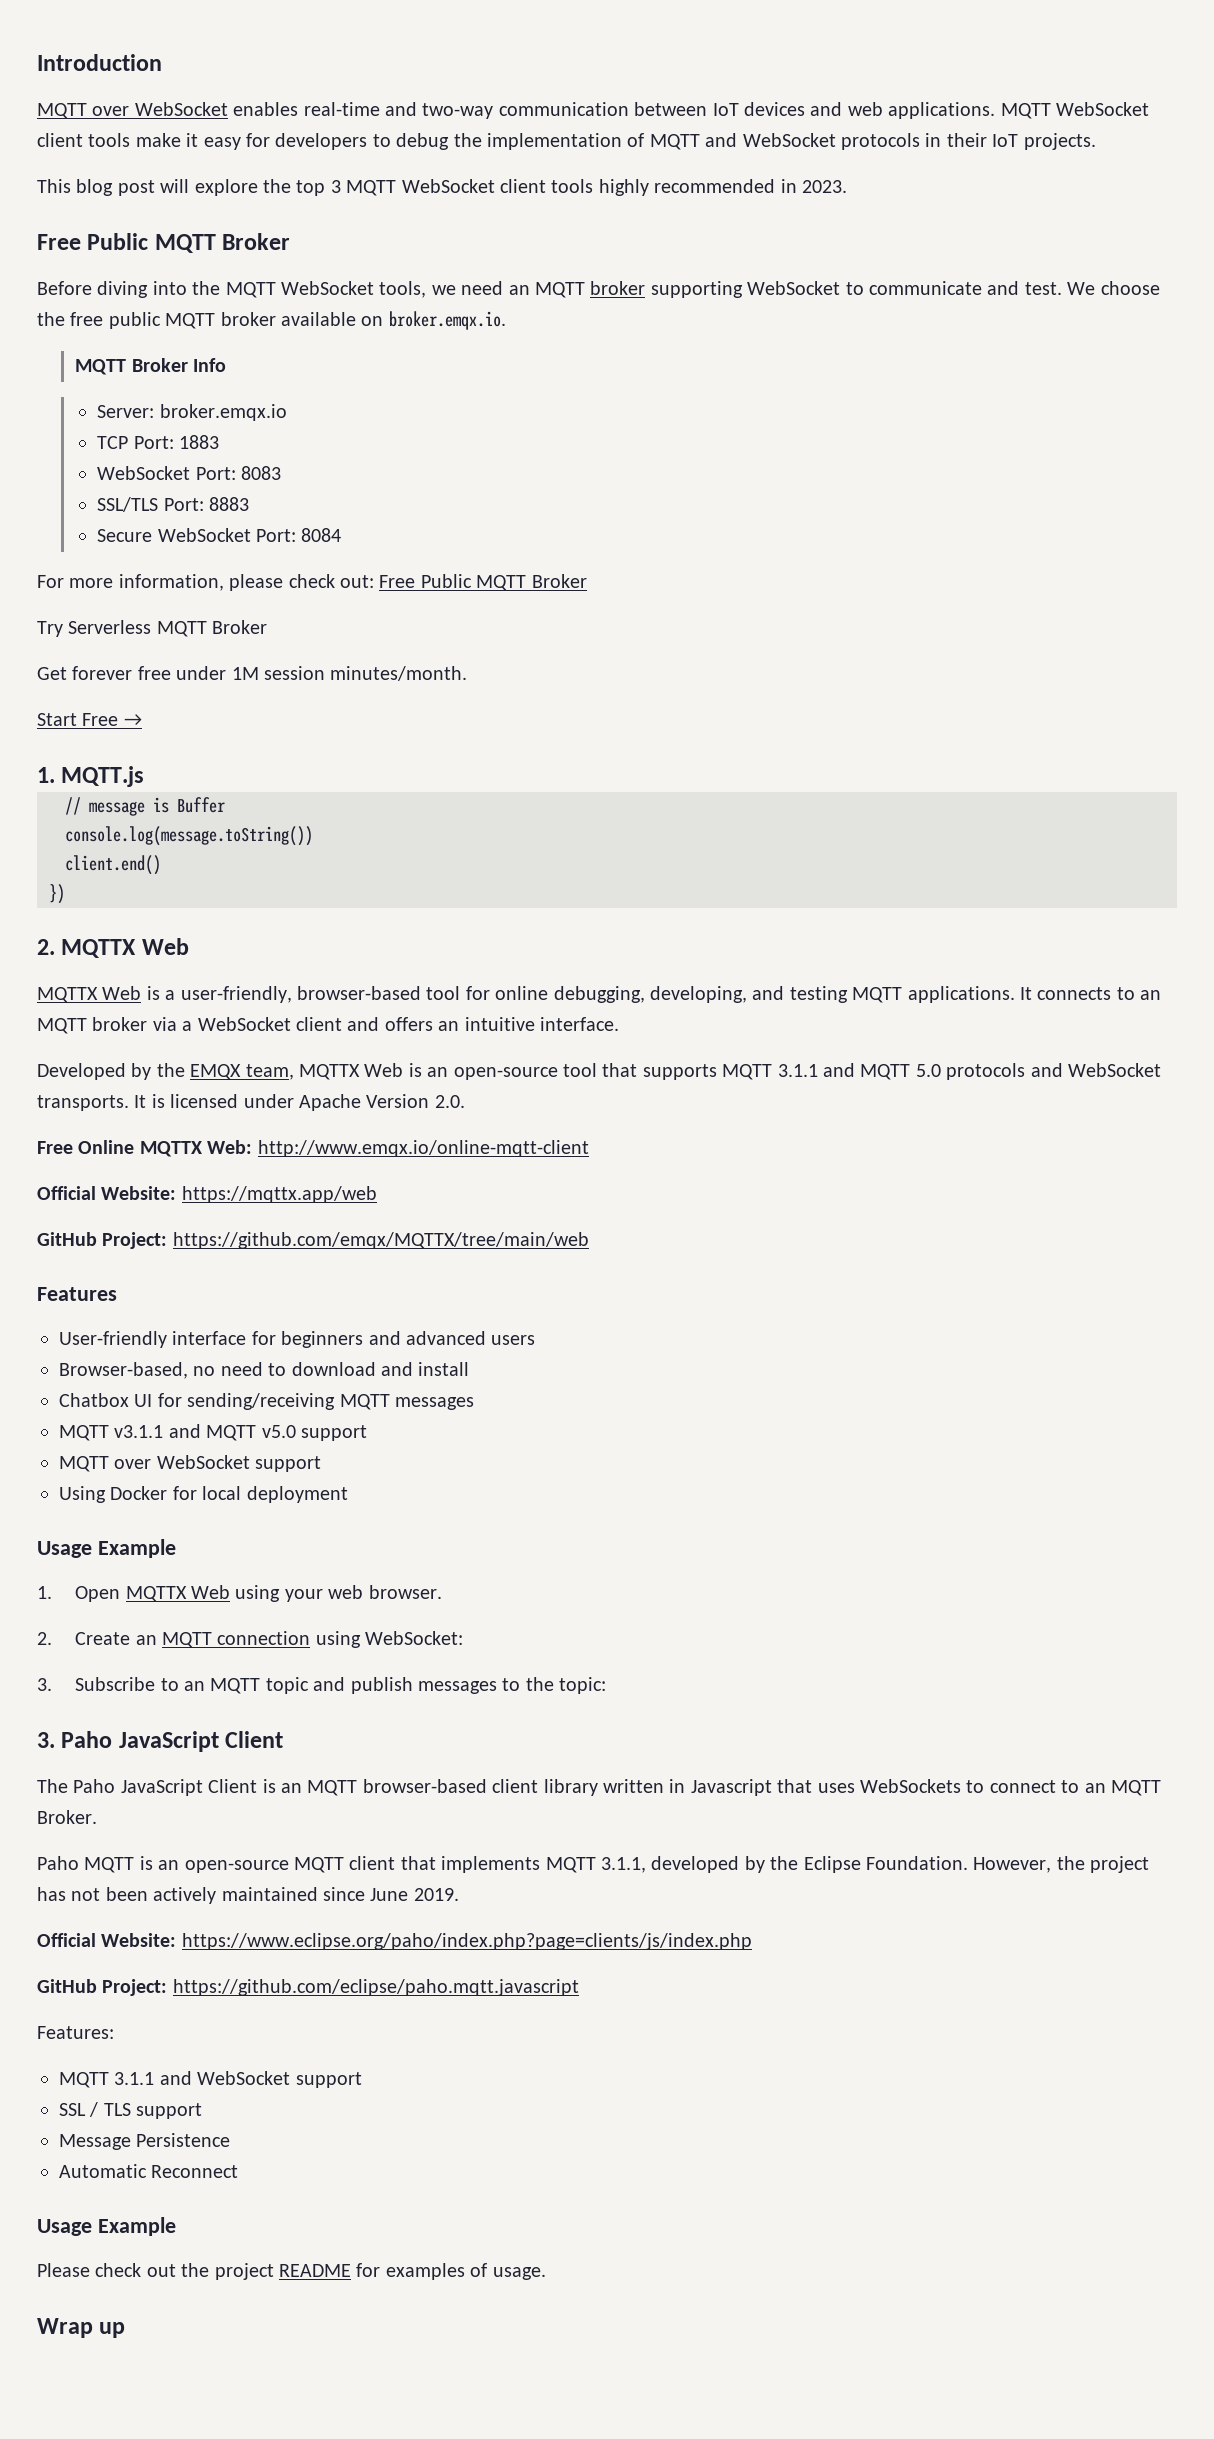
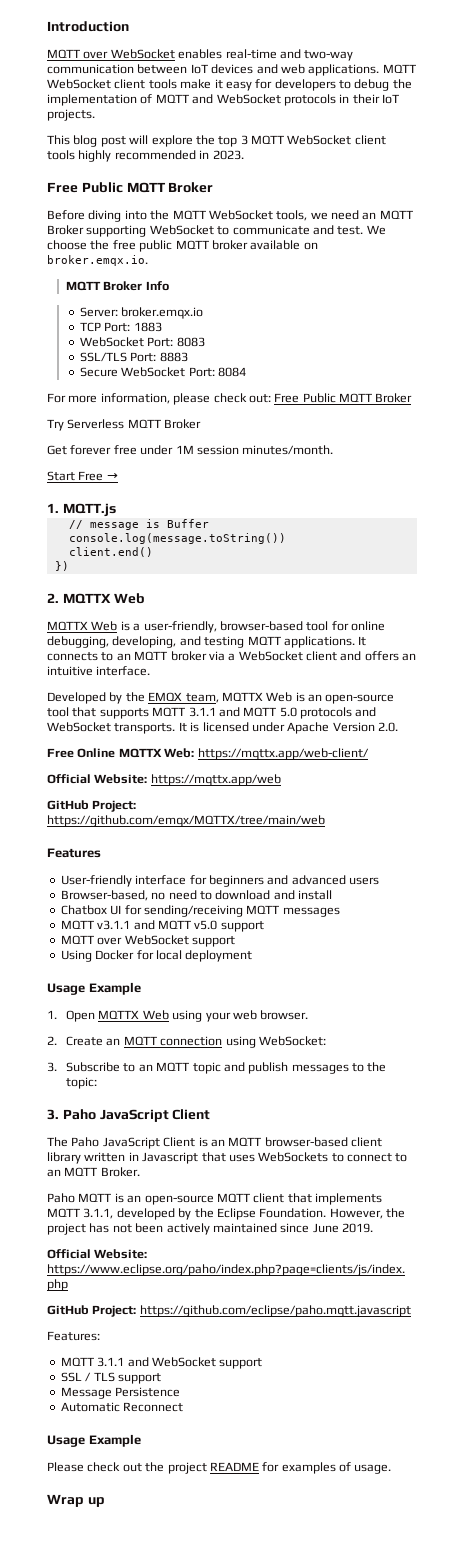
[590,281,646,295] broker -> [47,225,84,235] Broker
[257,1140,589,1157] http://www.emqx.io/online-mqtt-client -> [197,748,369,760] https://mqttx.app/web-client/

